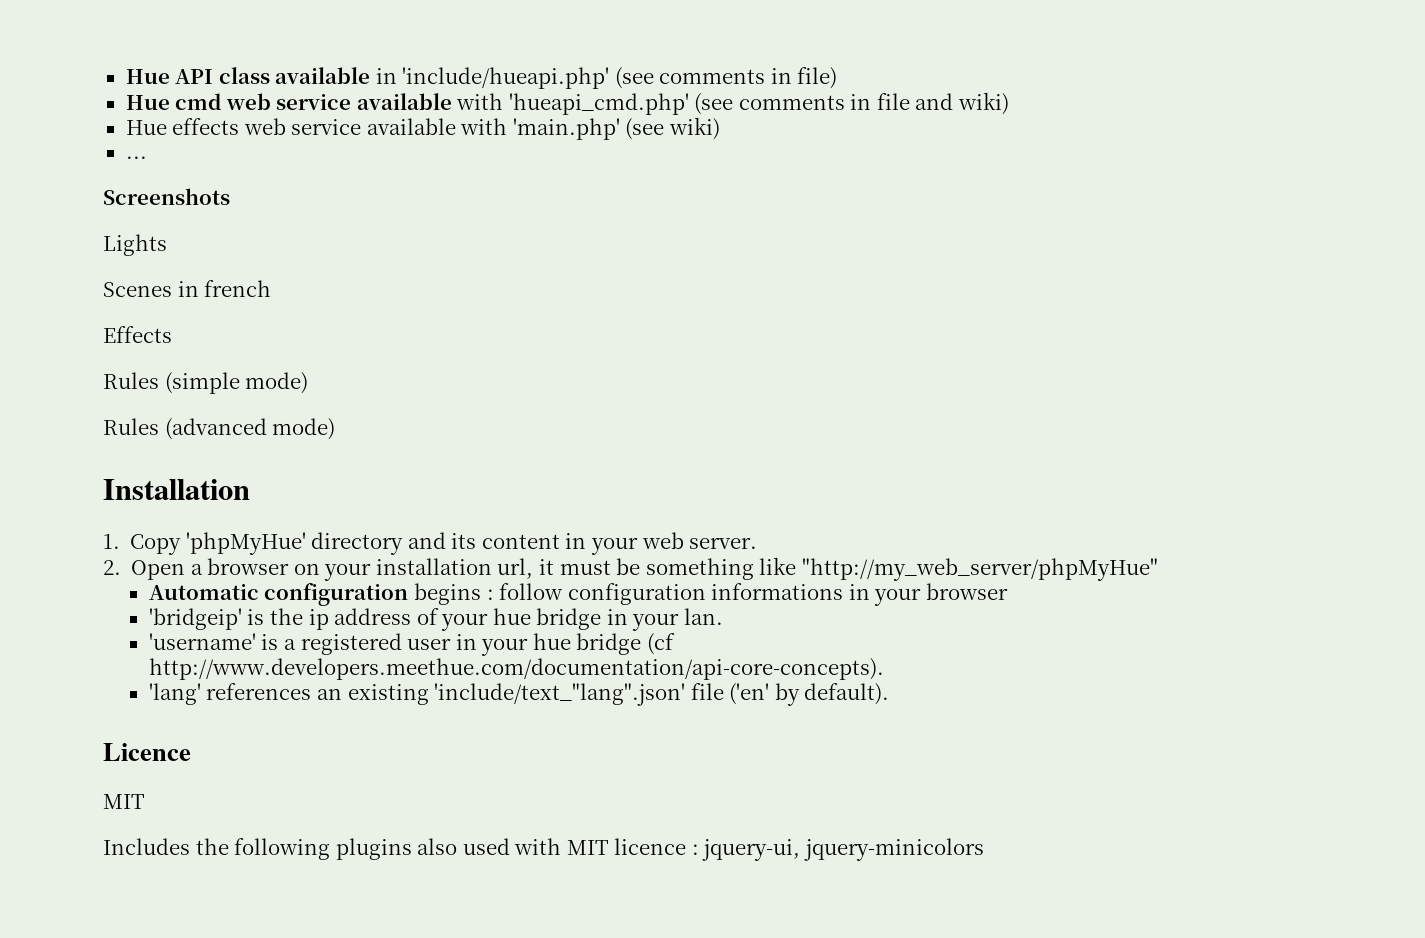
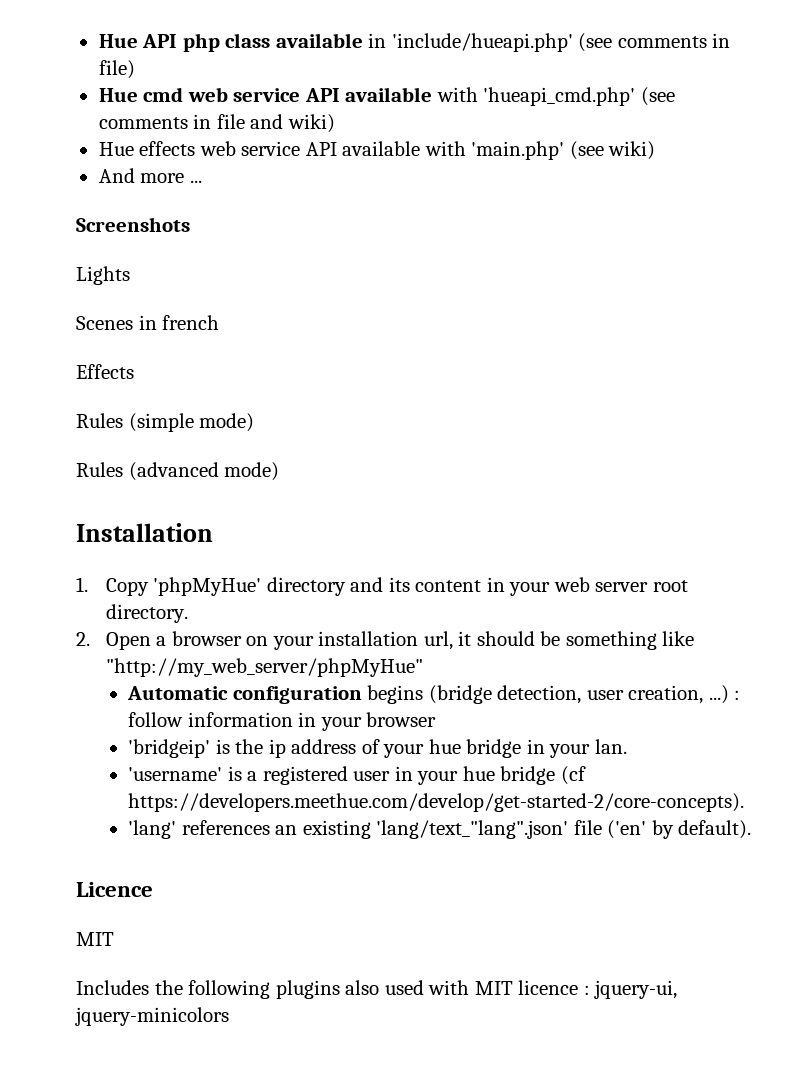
(214, 76) none -> [182,33,220,52] php
(352, 102) none -> [304,88,340,102] API
(362, 127) none -> [305,142,337,156] API
(720, 128) none -> [98,168,185,183] And more
[689,537,758,549] server. -> [595,580,688,592] [105,604,188,623] server root directory.
[559,560,611,575] must -> [476,631,535,646] should
[486,583,844,605] : follow configuration informations -> [428,685,741,704] [128,712,293,727] (bridge detection, user creation, ...) : follow information
[148,658,884,680] http://www.developers.meethue.com/documentation/api-core-concepts). -> [128,793,745,812] https://developers.meethue.com/develop/get-started-2/core-concepts).
[434,683,686,706] 'include/text_"lang".json' -> [376,820,569,839] 'lang/text_"lang".json'

